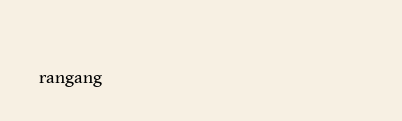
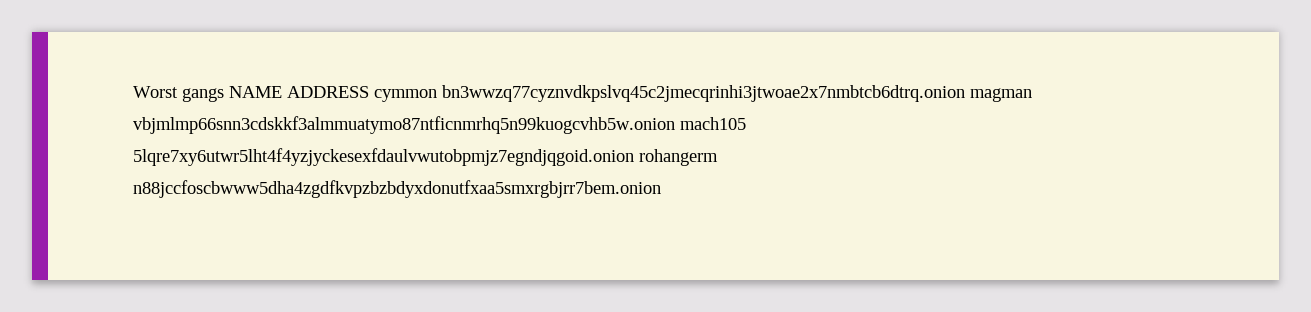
[39,75,102,87] rangang -> [133,85,1032,102] [133,116,746,134] [133,148,718,166] [133,180,661,198] Worst gangs NAME ADDRESS cymmon bn3wwzq77cyznvdkpslvq45c2jmecqrinhi3jtwoae2x7nmbtcb6dtrq.onion magman vbjmlmp66snn3cdskkf3almmuatymo87ntficnmrhq5n99kuogcvhb5w.onion mach105 5lqre7xy6utwr5lht4f4yzjyckesexfdaulvwutobpmjz7egndjqgoid.onion rohangerm n88jccfoscbwww5dha4zgdfkvpzbzbdyxdonutfxaa5smxrgbjrr7bem.onion

